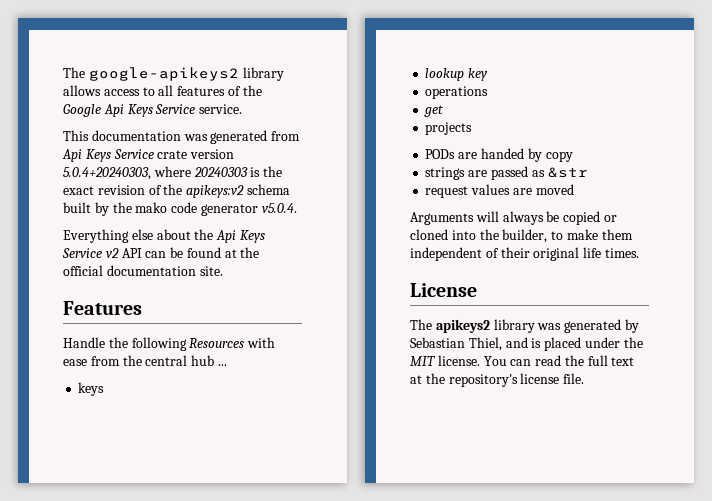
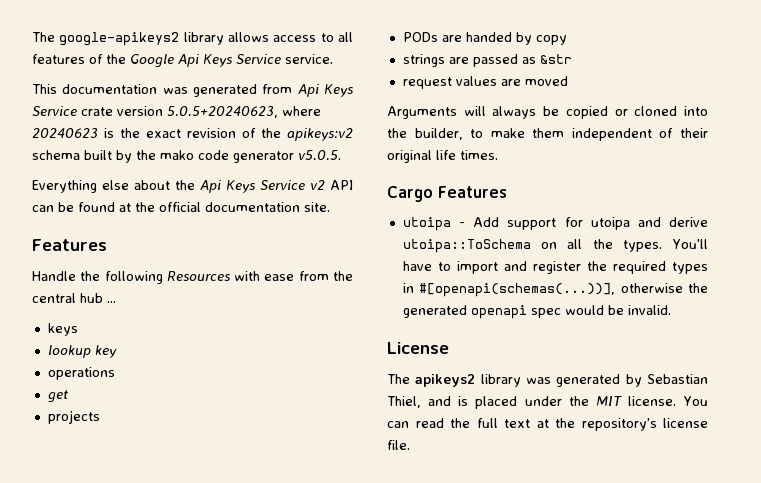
[63,166,248,180] 5.0.4+20240303, where 20240303 -> [167,106,321,118] [32,128,98,138] 5.0.5+20240623, where 20240623
[261,203,297,213] v5.0.4. -> [298,150,341,161] v5.0.5.
(639, 253) none -> [387,186,507,202] [402,217,708,231] [402,239,709,253] [402,261,708,274] [402,283,708,297] [402,305,671,319] // Cargo Features // utoipa - Add support for utoipa and derive utoipa::ToSchema on all the types. You'll have to import and register the required types in #[openapi(schemas(...))], otherwise the generated openapi spec would be invalid.

